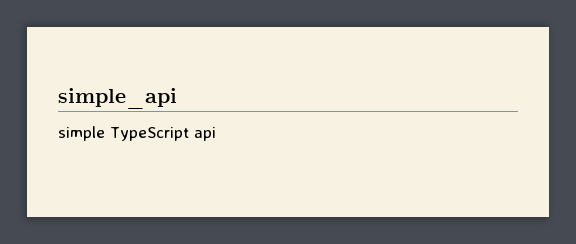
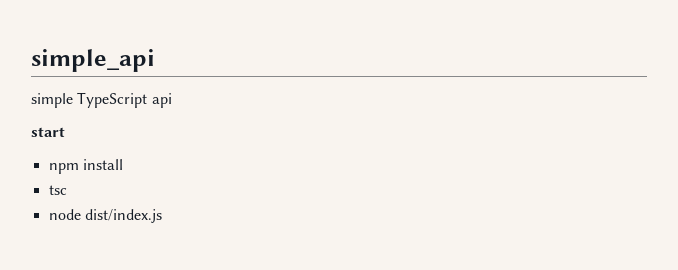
(216, 134) none -> [31,127,65,137] [48,159,123,174] [48,185,67,195] [48,209,162,223] // start // npm install // tsc // node dist/index.js

